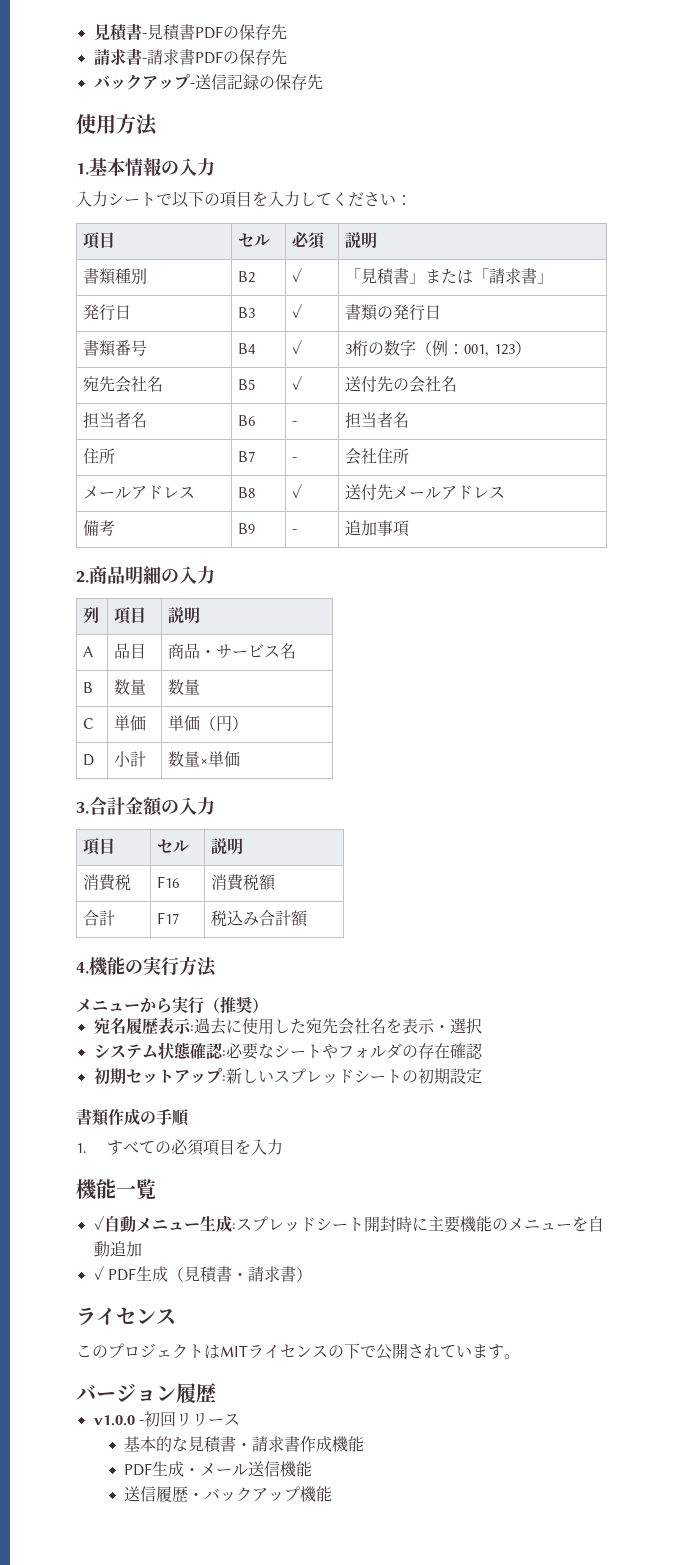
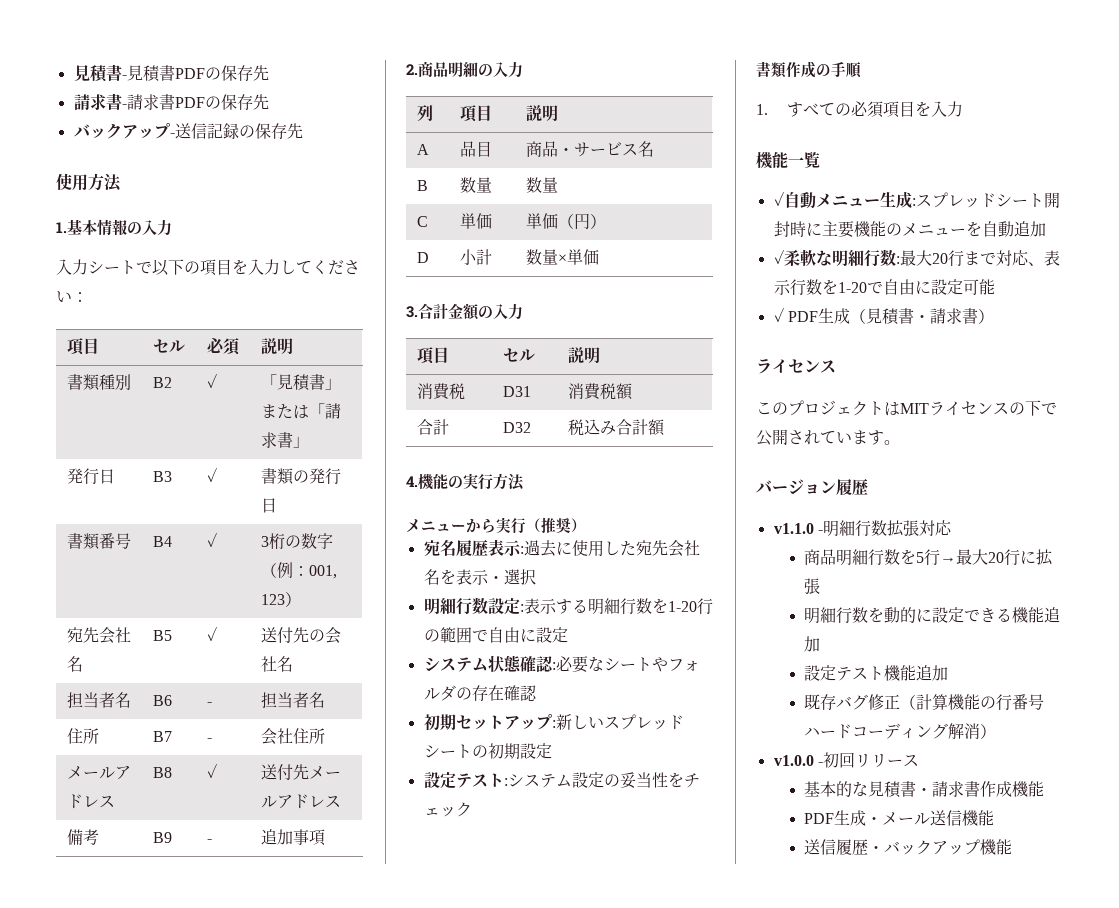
[157,876,180,888] F16 -> [503,386,532,397] D31
[157,912,180,924] F17 -> [503,422,532,433] D32
(482, 1026) none -> [423,597,713,615] [423,627,568,643] // 明細行数設定:表示する明細行数を1-20行の範囲で自由に設定
(482, 1076) none -> [423,772,700,789] [423,802,472,817] // 設定テスト:システム設定の妥当性をチェック
(142, 1249) none -> [773,249,1060,267] [773,279,995,296] // ✓柔軟な明細行数:最大20行まで対応、表示行数を1-20で自由に設定可能
(216, 1393) none -> [773,520,952,537] [804,549,1054,566] [804,578,821,595] [804,607,1061,624] [804,636,821,652] [804,665,949,681] [804,694,1045,711] [804,723,997,739] // v1.1.0 -明細行数拡張対応 // 商品明細行数を5行→最大20行に拡張 // 明細行数を動的に設定できる機能追加 // 設定テスト機能追加 // 既存バグ修正（計算機能の行番号ハードコーディング解消）

